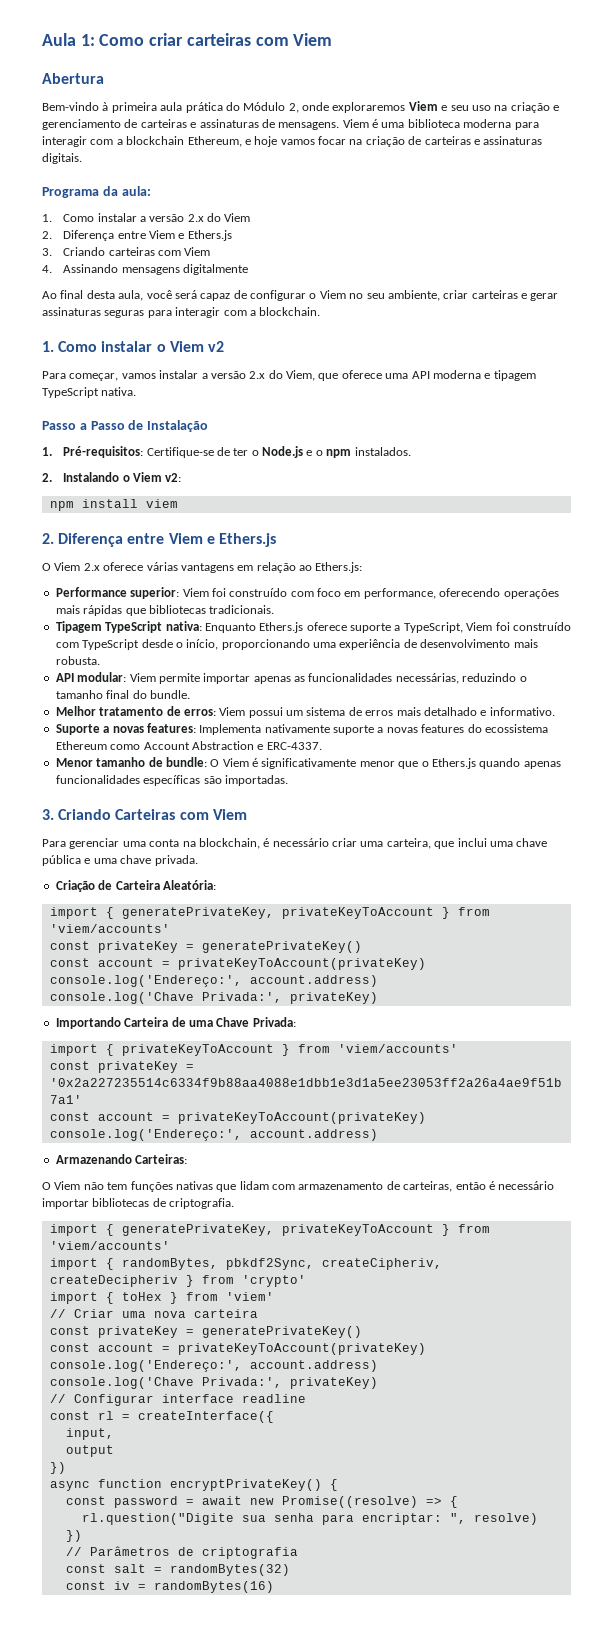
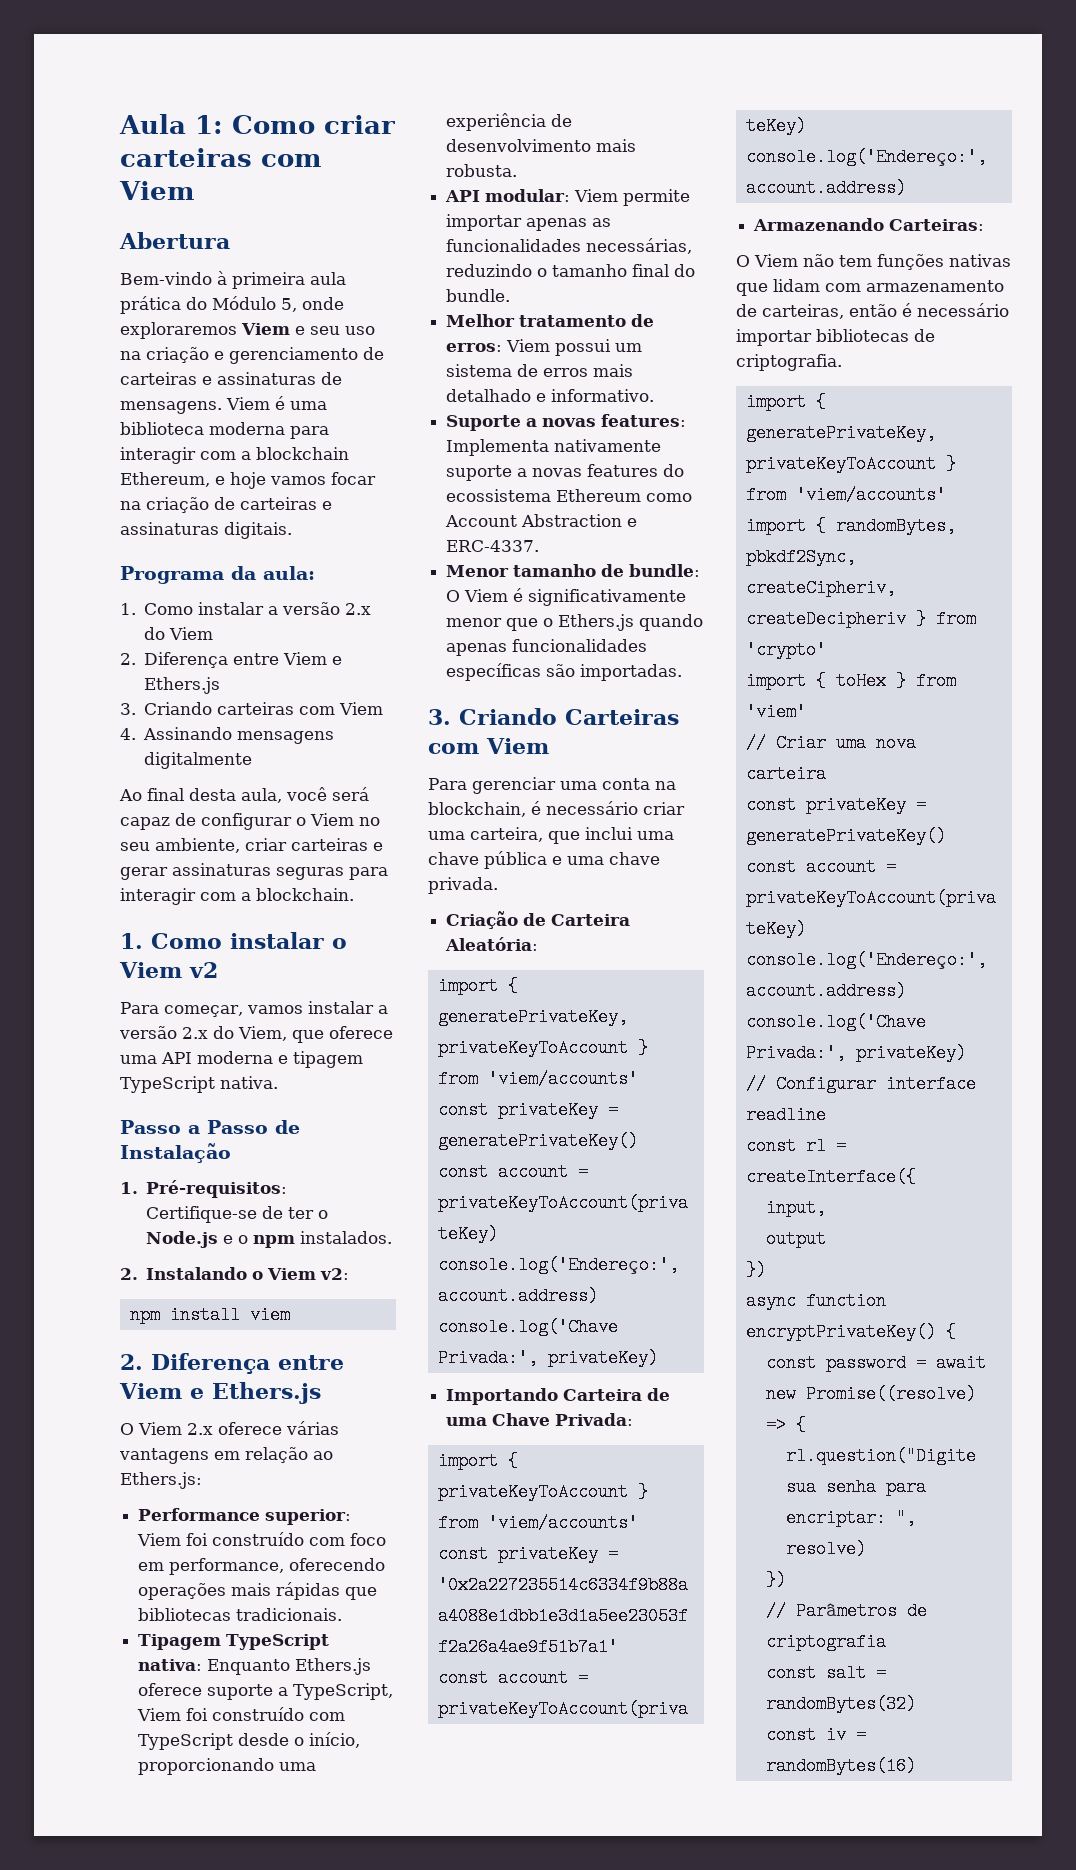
[288,103,299,113] 2, -> [281,298,297,312] 5,

